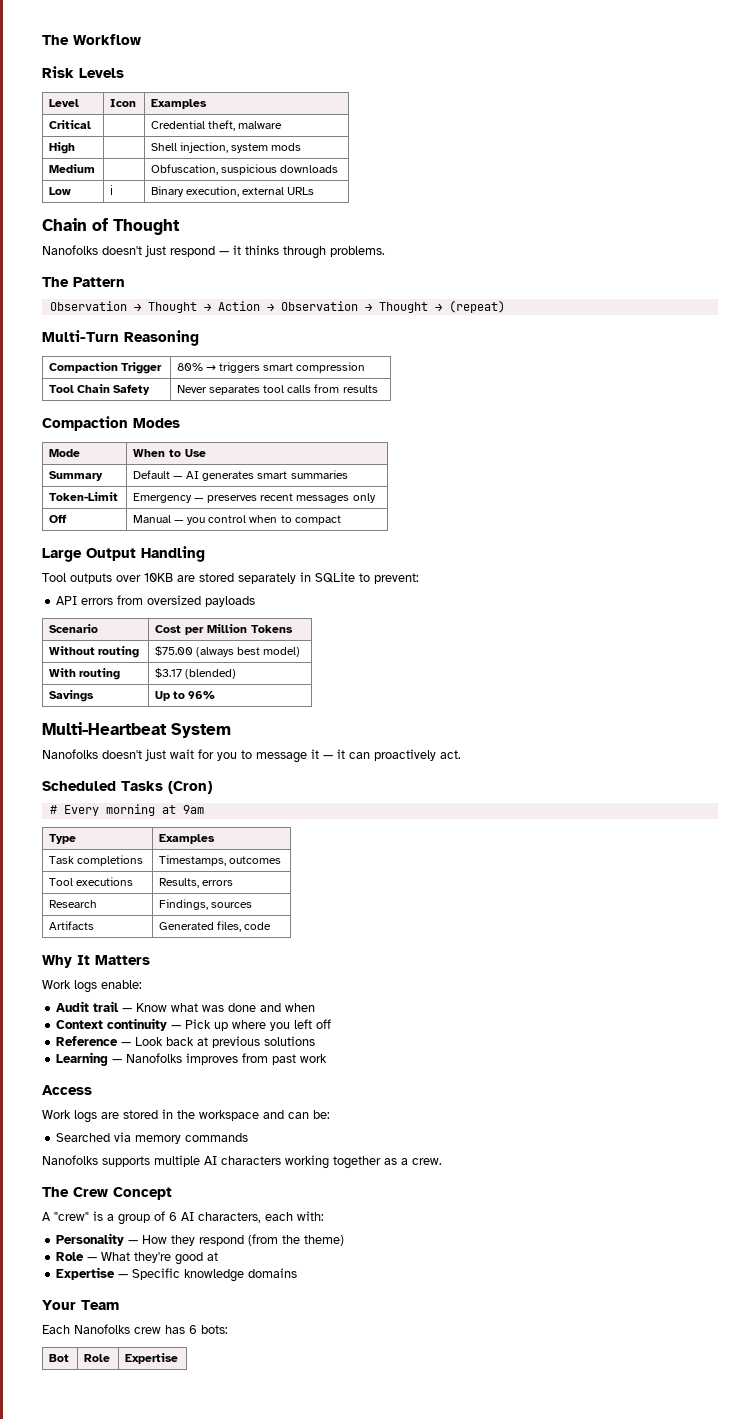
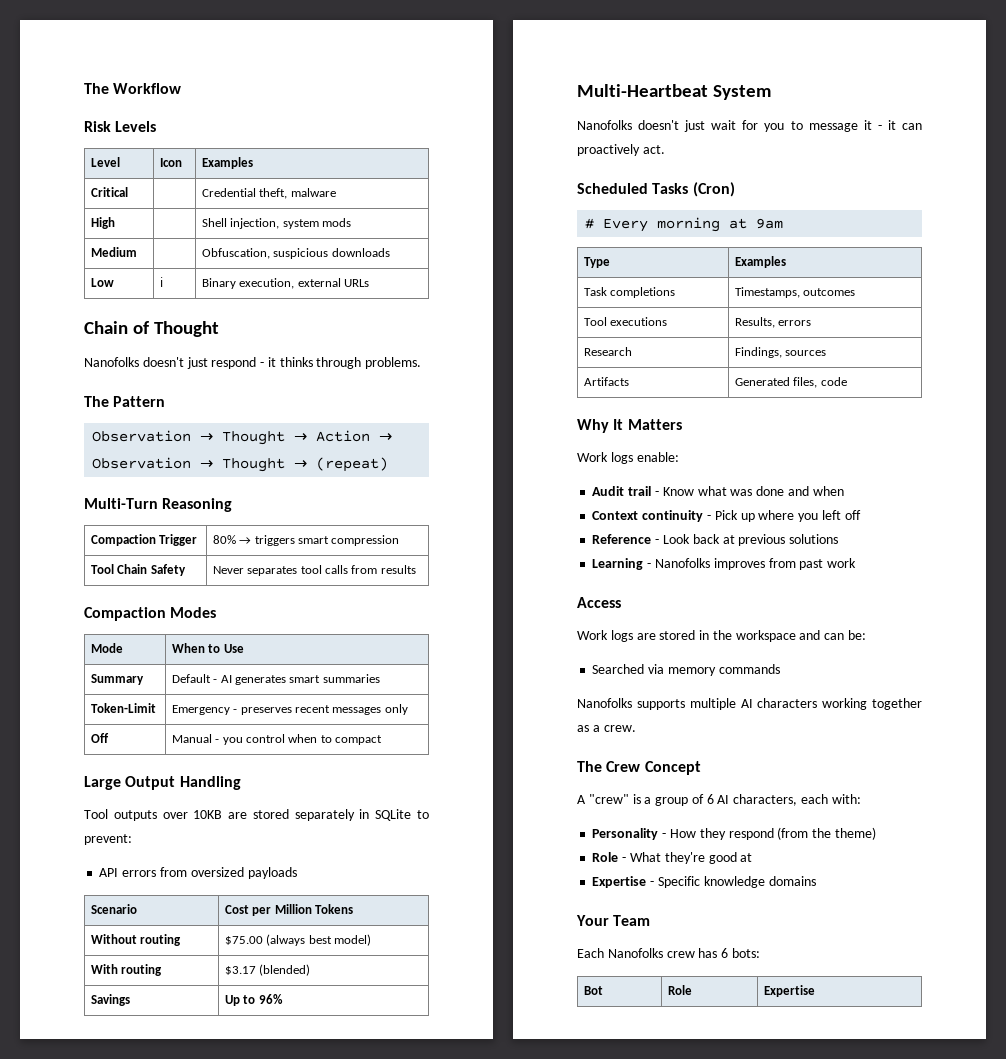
[219,251,229,255] — -> [260,362,265,367] -
[173,476,184,479] — -> [213,679,218,683] -
[194,498,205,501] — -> [233,709,238,713] -
[174,520,185,523] — -> [215,739,220,743] -
[323,755,333,759] — -> [877,125,882,130] -
[122,1008,133,1012] — -> [654,491,659,496] -
[171,1025,182,1029] — -> [706,515,711,520] -
[121,1042,132,1046] — -> [655,539,660,544] -
[112,1059,123,1063] — -> [647,563,652,568] -
[128,1240,139,1244] — -> [662,833,667,838] -
[87,1257,98,1261] — -> [622,857,627,862] -
[118,1274,129,1278] — -> [650,881,655,886] -

